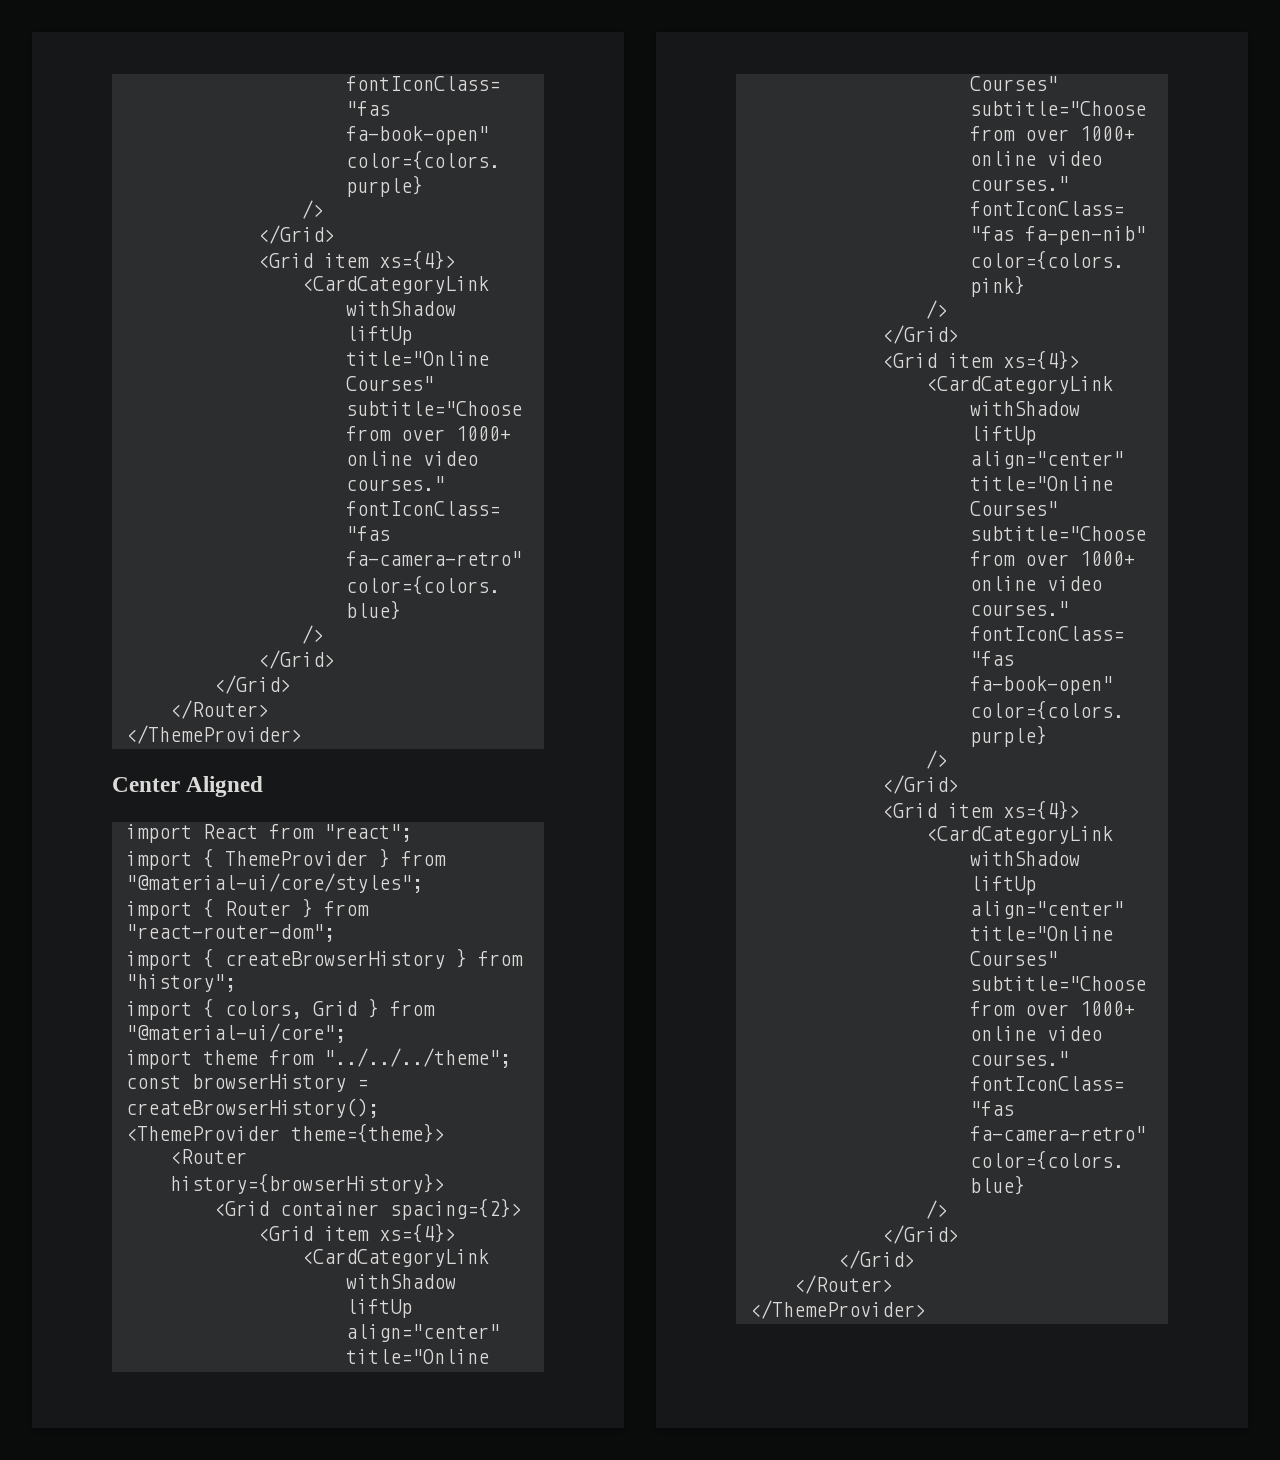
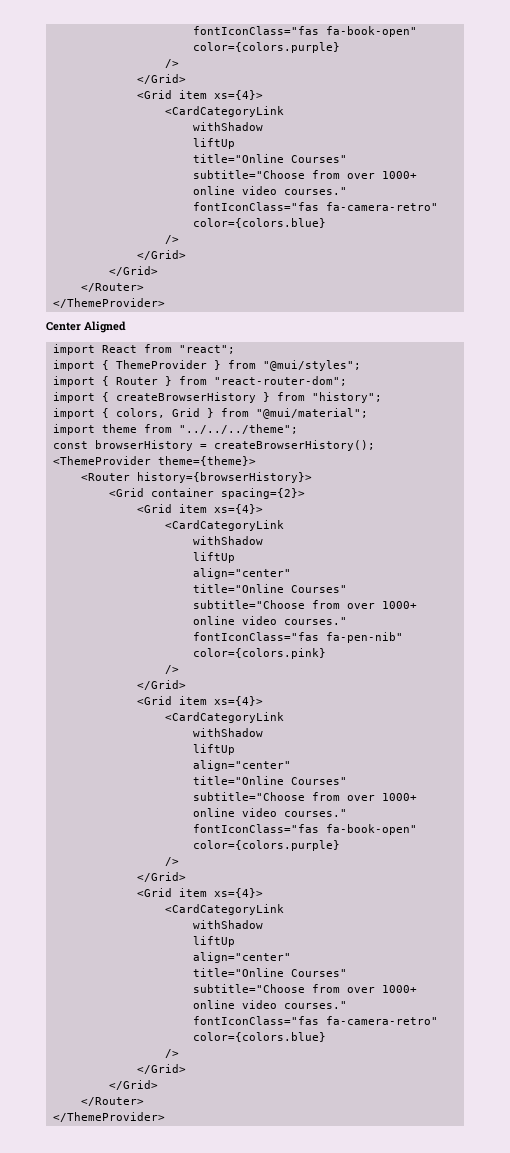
[125,873,423,893] "@material-ui/core/styles"; -> [262,360,361,371] "@mui/styles";
[125,1023,346,1043] "@material-ui/core"; -> [255,408,368,419] "@mui/material";

